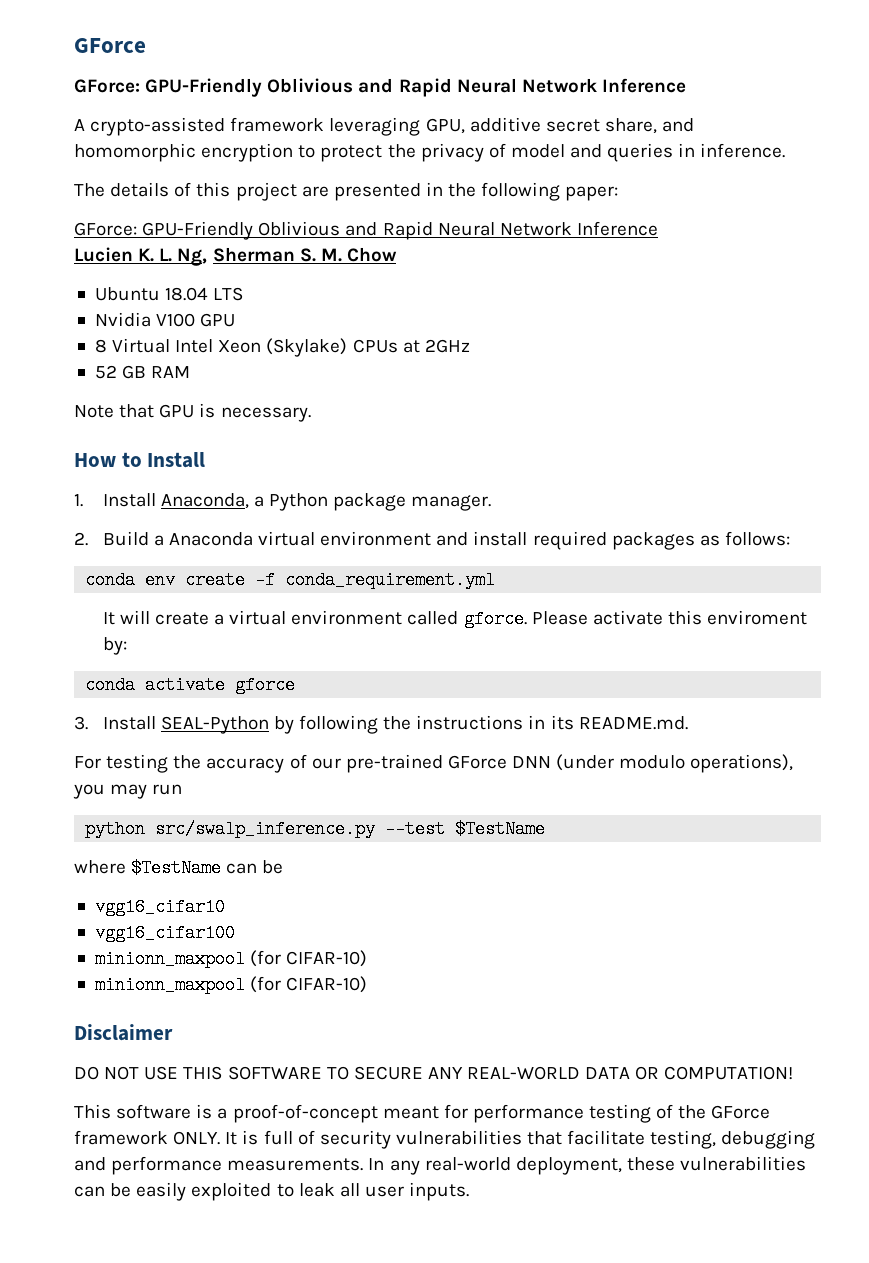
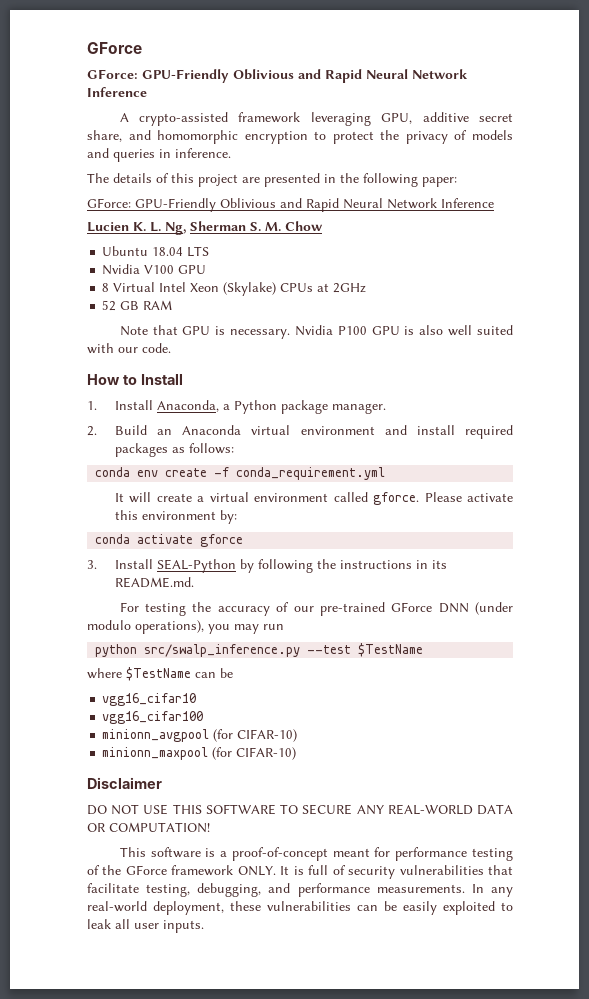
[510,144,565,158] model -> [471,130,513,140] models
(311, 414) none -> [294,325,514,336] [87,343,171,354] Nvidia P100 GPU is also well suited with our code.
[153,535,164,546] a -> [156,429,172,435] an
[707,610,808,625] enviroment -> [141,511,216,520] environment
[94,950,245,968] minionn_maxpool -> [102,729,210,742] minionn_avgpool
[721,1130,816,1149] debugging -> [197,883,262,897] debugging,

